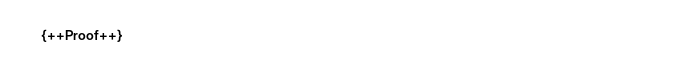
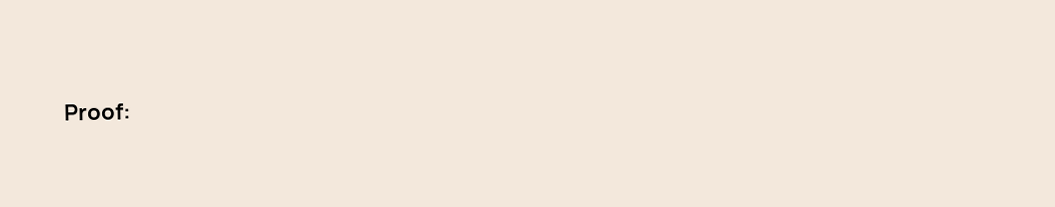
[41,29,123,42] {++Proof++} -> [63,103,132,121] Proof:

